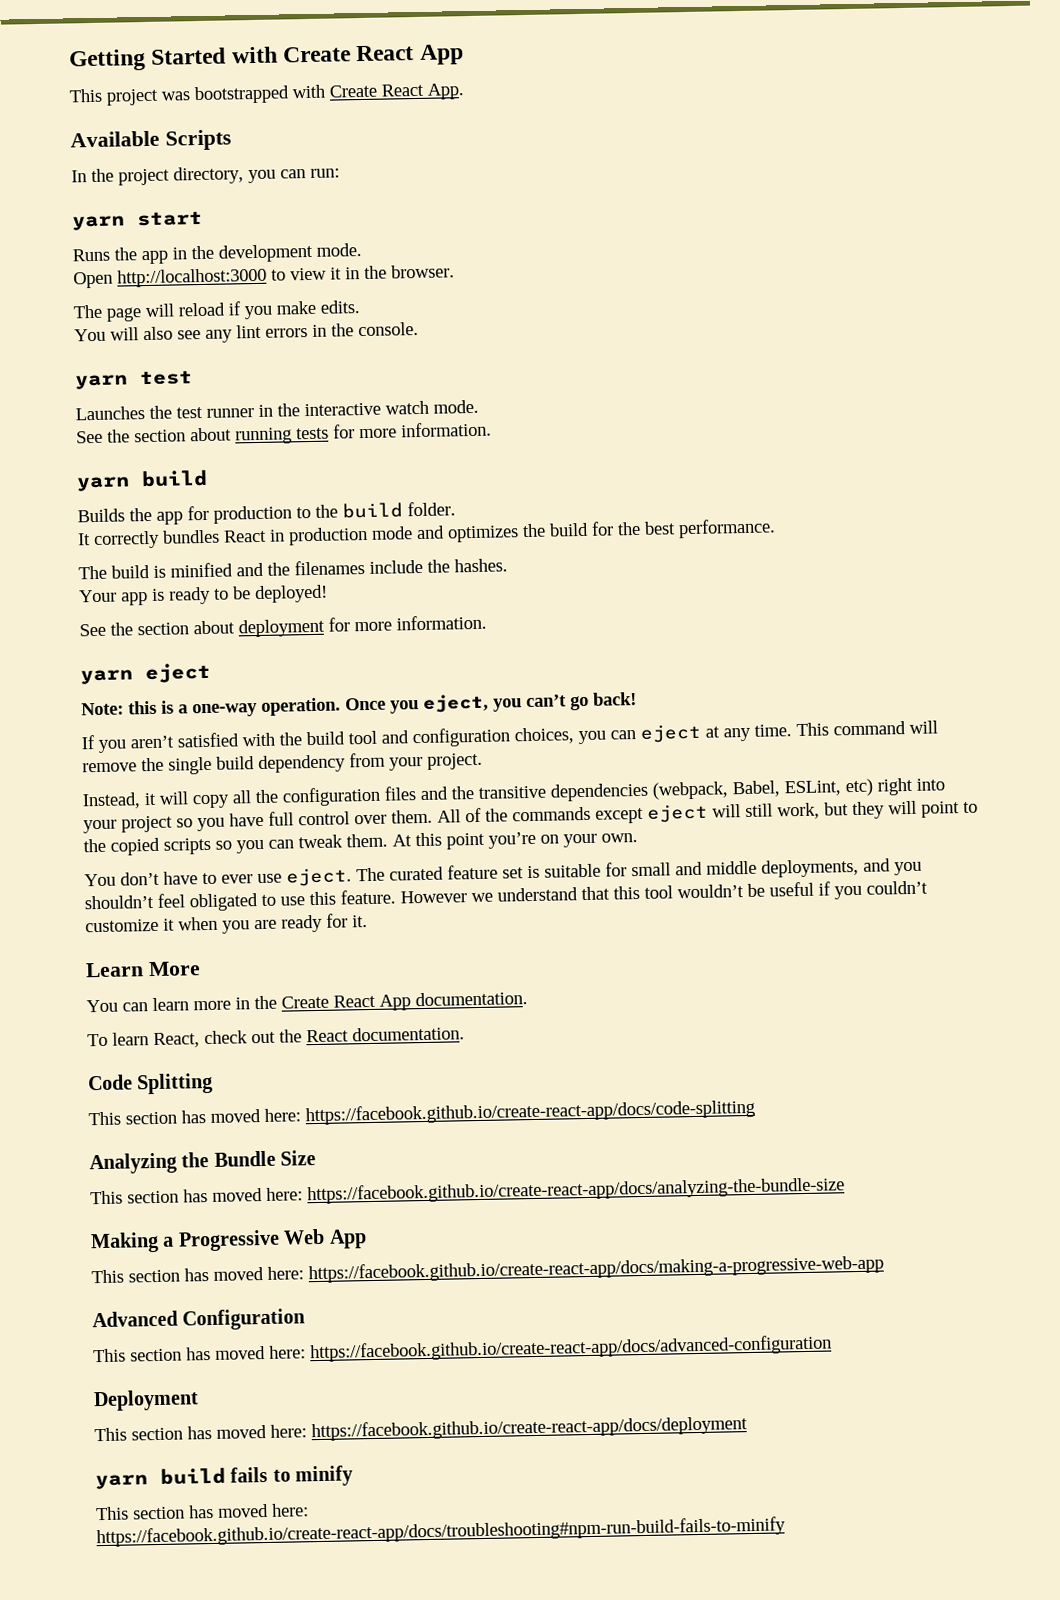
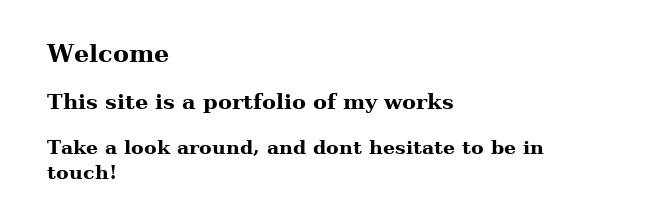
[69,44,464,72] [69,83,465,106] [70,129,231,151] [71,166,340,186] [72,210,203,231] [72,243,362,265] [73,264,455,289] [73,300,360,322] [74,321,419,343] [75,370,193,390] [75,399,479,421] [76,421,492,445] [76,469,208,492] [77,501,456,525] [77,518,776,550] [78,558,508,580] [79,584,328,606] [79,614,487,638] [80,662,211,685] [81,692,637,718] [81,720,938,753] [82,752,483,775] [82,777,945,810] [83,800,978,834] [83,831,638,856] [84,858,922,887] [84,880,928,912] [85,913,368,934] [85,961,201,978] [86,991,528,1013] [87,1026,465,1049] [88,1072,214,1095] [88,1098,755,1126] [89,1150,317,1175] [90,1176,845,1205] [90,1228,367,1254] [91,1254,884,1284] [92,1308,306,1331] [93,1334,832,1363] [93,1389,199,1412] [94,1415,748,1442] [95,1465,354,1490] [96,1503,309,1521] [96,1516,786,1548] Getting Started with Create React App // This project was bootstrapped with Create React App. // Available Scripts // In the project directory, you can run: // yarn start // Runs the app in the development mode. // Open http://localhost:3000 to view it in the browser. // The page will reload if you make edits. // You will also see any lint errors in the console. // yarn test // Launches the test runner in the interactive watch mode. // See the section about running tests for more information. // yarn build // Builds the app for production to the build folder. // It correctly bundles React in production mode and optimizes the build for the best performance. // The build is minified and the filenames include the hashes. // Your app is ready to be deployed! // See the section about deployment for more information. // yarn eject // Note: this is a one-way operation. Once you eject, you can’t go back! // If you aren’t satisfied with the build tool and configuration choices, you can eject at any time. This command will remove the single build dependency from your project. // Instead, it will copy all the configuration files and the transitive dependencies (webpack, Babel, ESLint, etc) right into your project so you have full control over them. All of the commands except eject will still work, but they will point to the copied scripts so you can tweak them. At this point you’re on your own. // You don’t have to ever use eject. The curated feature set is suitable for small and middle deployments, and you shouldn’t feel obligated to use this feature. However we understand that this tool wouldn’t be useful if you couldn’t customize it when you are ready for it. // Learn More // You can learn more in the Create React App documentation. // To learn React, check out the React documentation. // Code Splitting // This section has moved here: https://facebook.github.io/create-react-app/docs/code-splitting // Analyzing the Bundle Size // This section has moved here: https://facebook.github.io/create-react-app/docs/analyzing-the-bundle-size // Making a Progressive Web App // This section has moved here: https://facebook.github.io/create-react-app/docs/making-a-progressive-web-app // Advanced Configuration // This section has moved here: https://facebook.github.io/create-react-app/docs/advanced-configuration // Deployment // This section has moved here: https://facebook.github.io/create-react-app/docs/deployment // yarn build fails to minify // This section has moved here: https://facebook.github.io/create-react-app/docs/troubleshooting#npm-run-build-fails-to-minify -> [46,44,169,62] [47,93,454,113] [47,140,544,156] [47,165,117,179] Welcome // This site is a portfolio of my works // Take a look around, and dont hesitate to be in touch!

